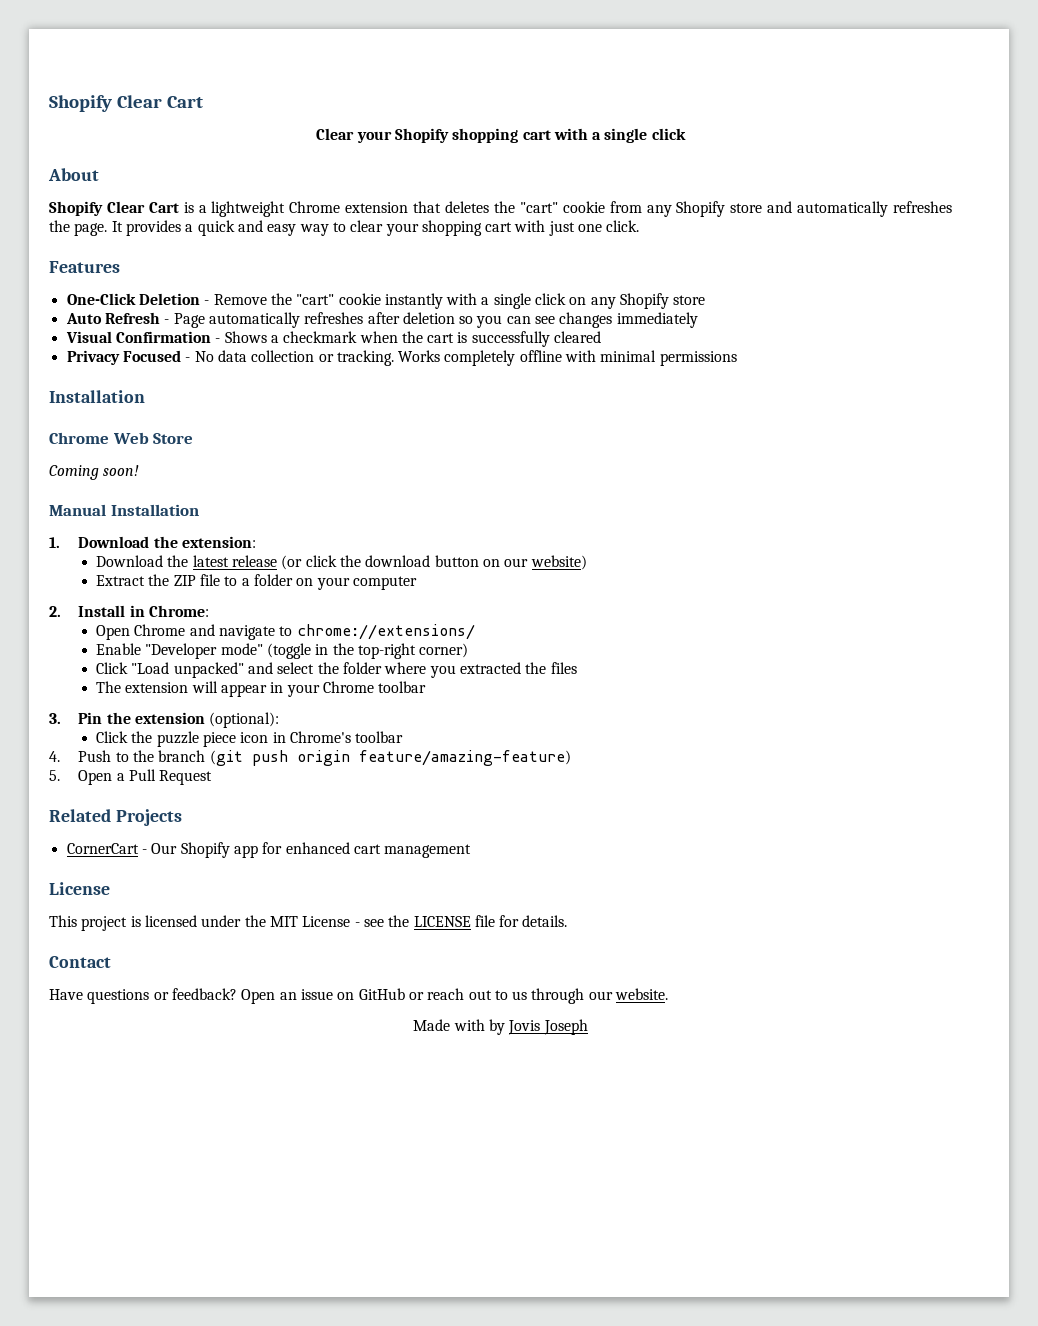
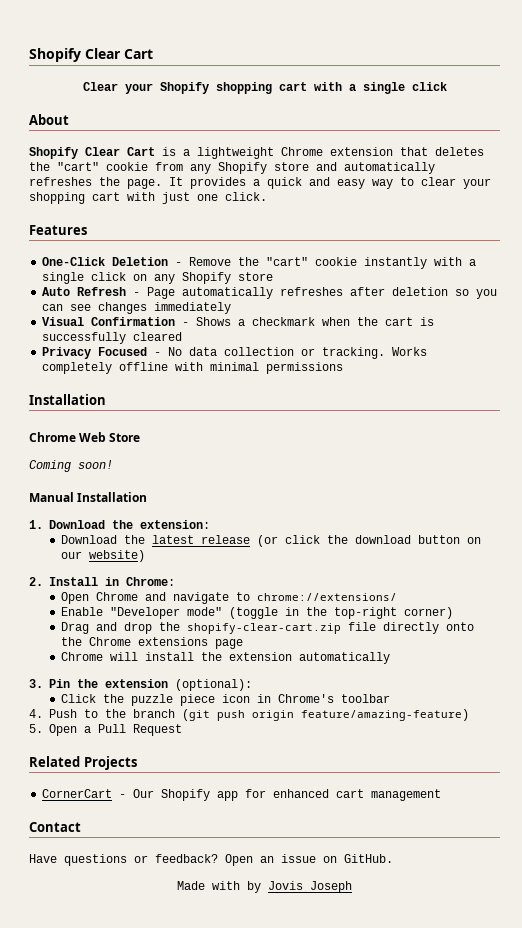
[96,574,417,590] // Extract the ZIP file to a folder on your computer -> (145, 556) none
[96,662,577,678] [96,681,427,697] Click "Load unpacked" and select the folder where you extracted the files // The extension will appear in your Chrome toolbar -> [60,622,474,634] [60,637,243,649] [60,652,390,664] Drag and drop the shopify-clear-cart.zip file directly onto the Chrome extensions page // Chrome will install the extension automatically
[49,882,110,895] [49,915,568,931] // License // This project is licensed under the MIT License - see the LICENSE file for details. -> (442, 795) none
[358,988,669,1004] GitHub or reach out to us through our website. -> [344,854,393,863] GitHub.

